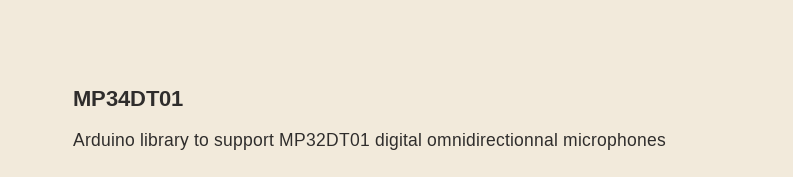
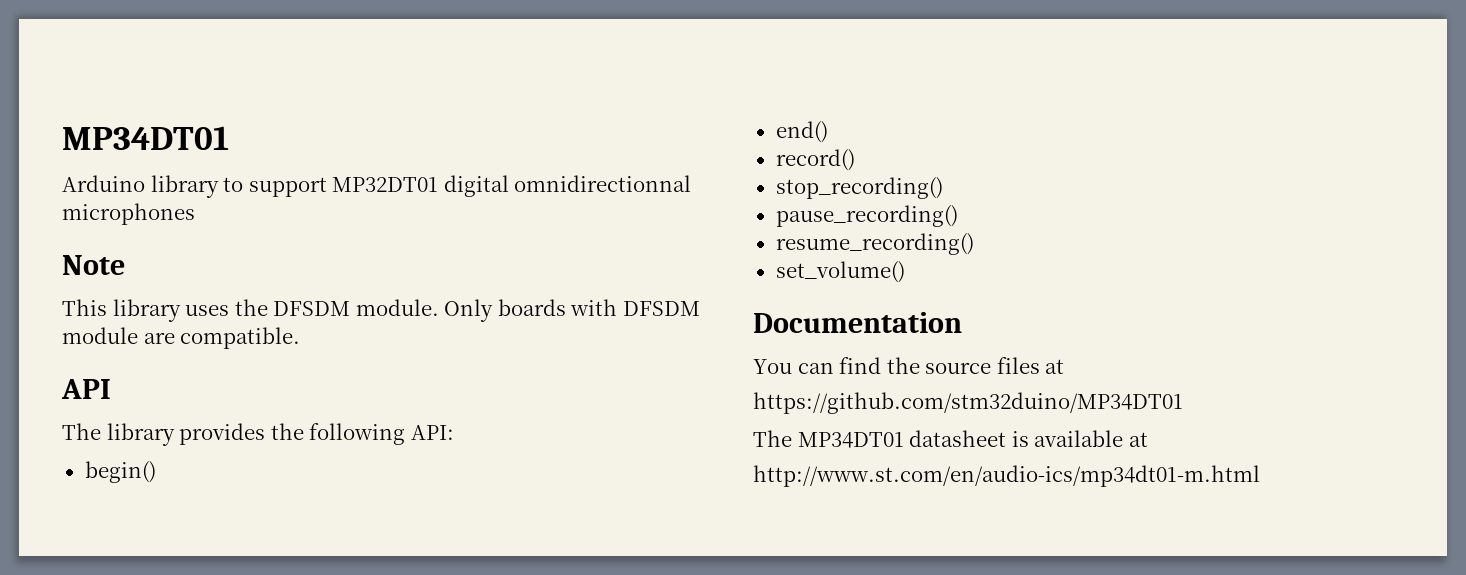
(666, 141) none -> [62,255,125,275] [62,299,700,322] [62,327,301,349] [61,379,111,399] [62,423,454,446] [84,461,156,483] [775,121,828,143] [775,149,855,171] [775,177,943,199] [775,205,958,227] [775,233,974,255] [775,261,905,283] [753,312,962,333] [753,357,1065,374] [753,392,1183,414] [753,430,1148,448] [753,465,1260,487] // Note // This library uses the DFSDM module. Only boards with DFSDM module are compatible. // API // The library provides the following API: // begin() // end() // record() // stop_recording() // pause_recording() // resume_recording() // set_volume() // Documentation // You can find the source files at // https://github.com/stm32duino/MP34DT01 // The MP34DT01 datasheet is available at // http://www.st.com/en/audio-ics/mp34dt01-m.html

